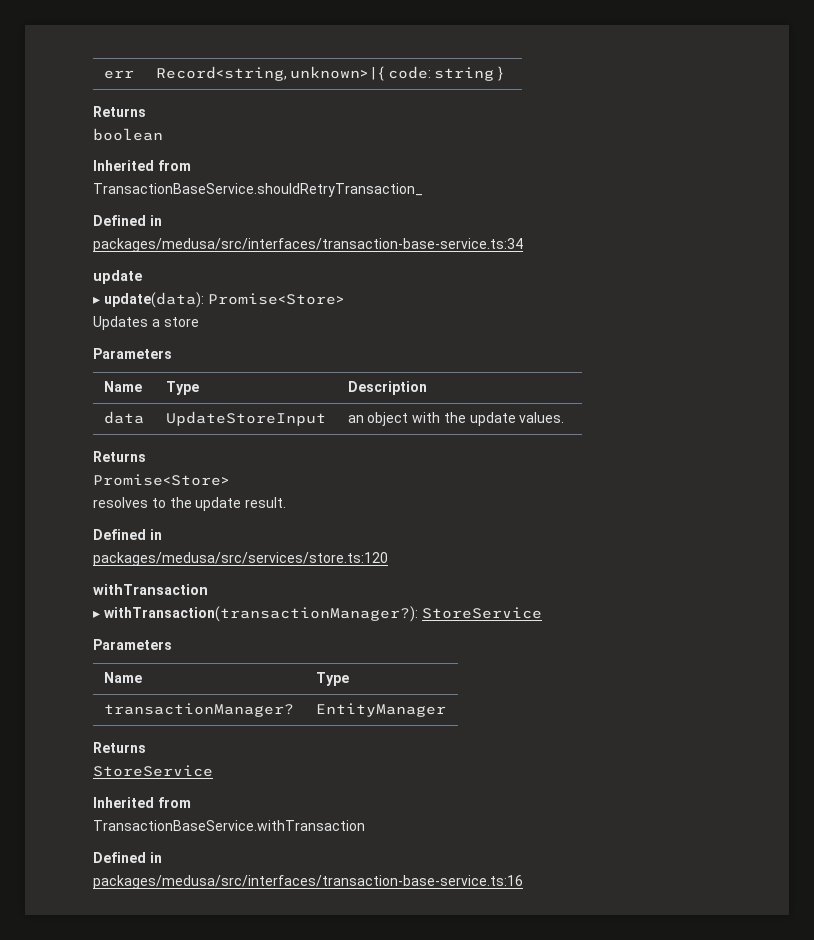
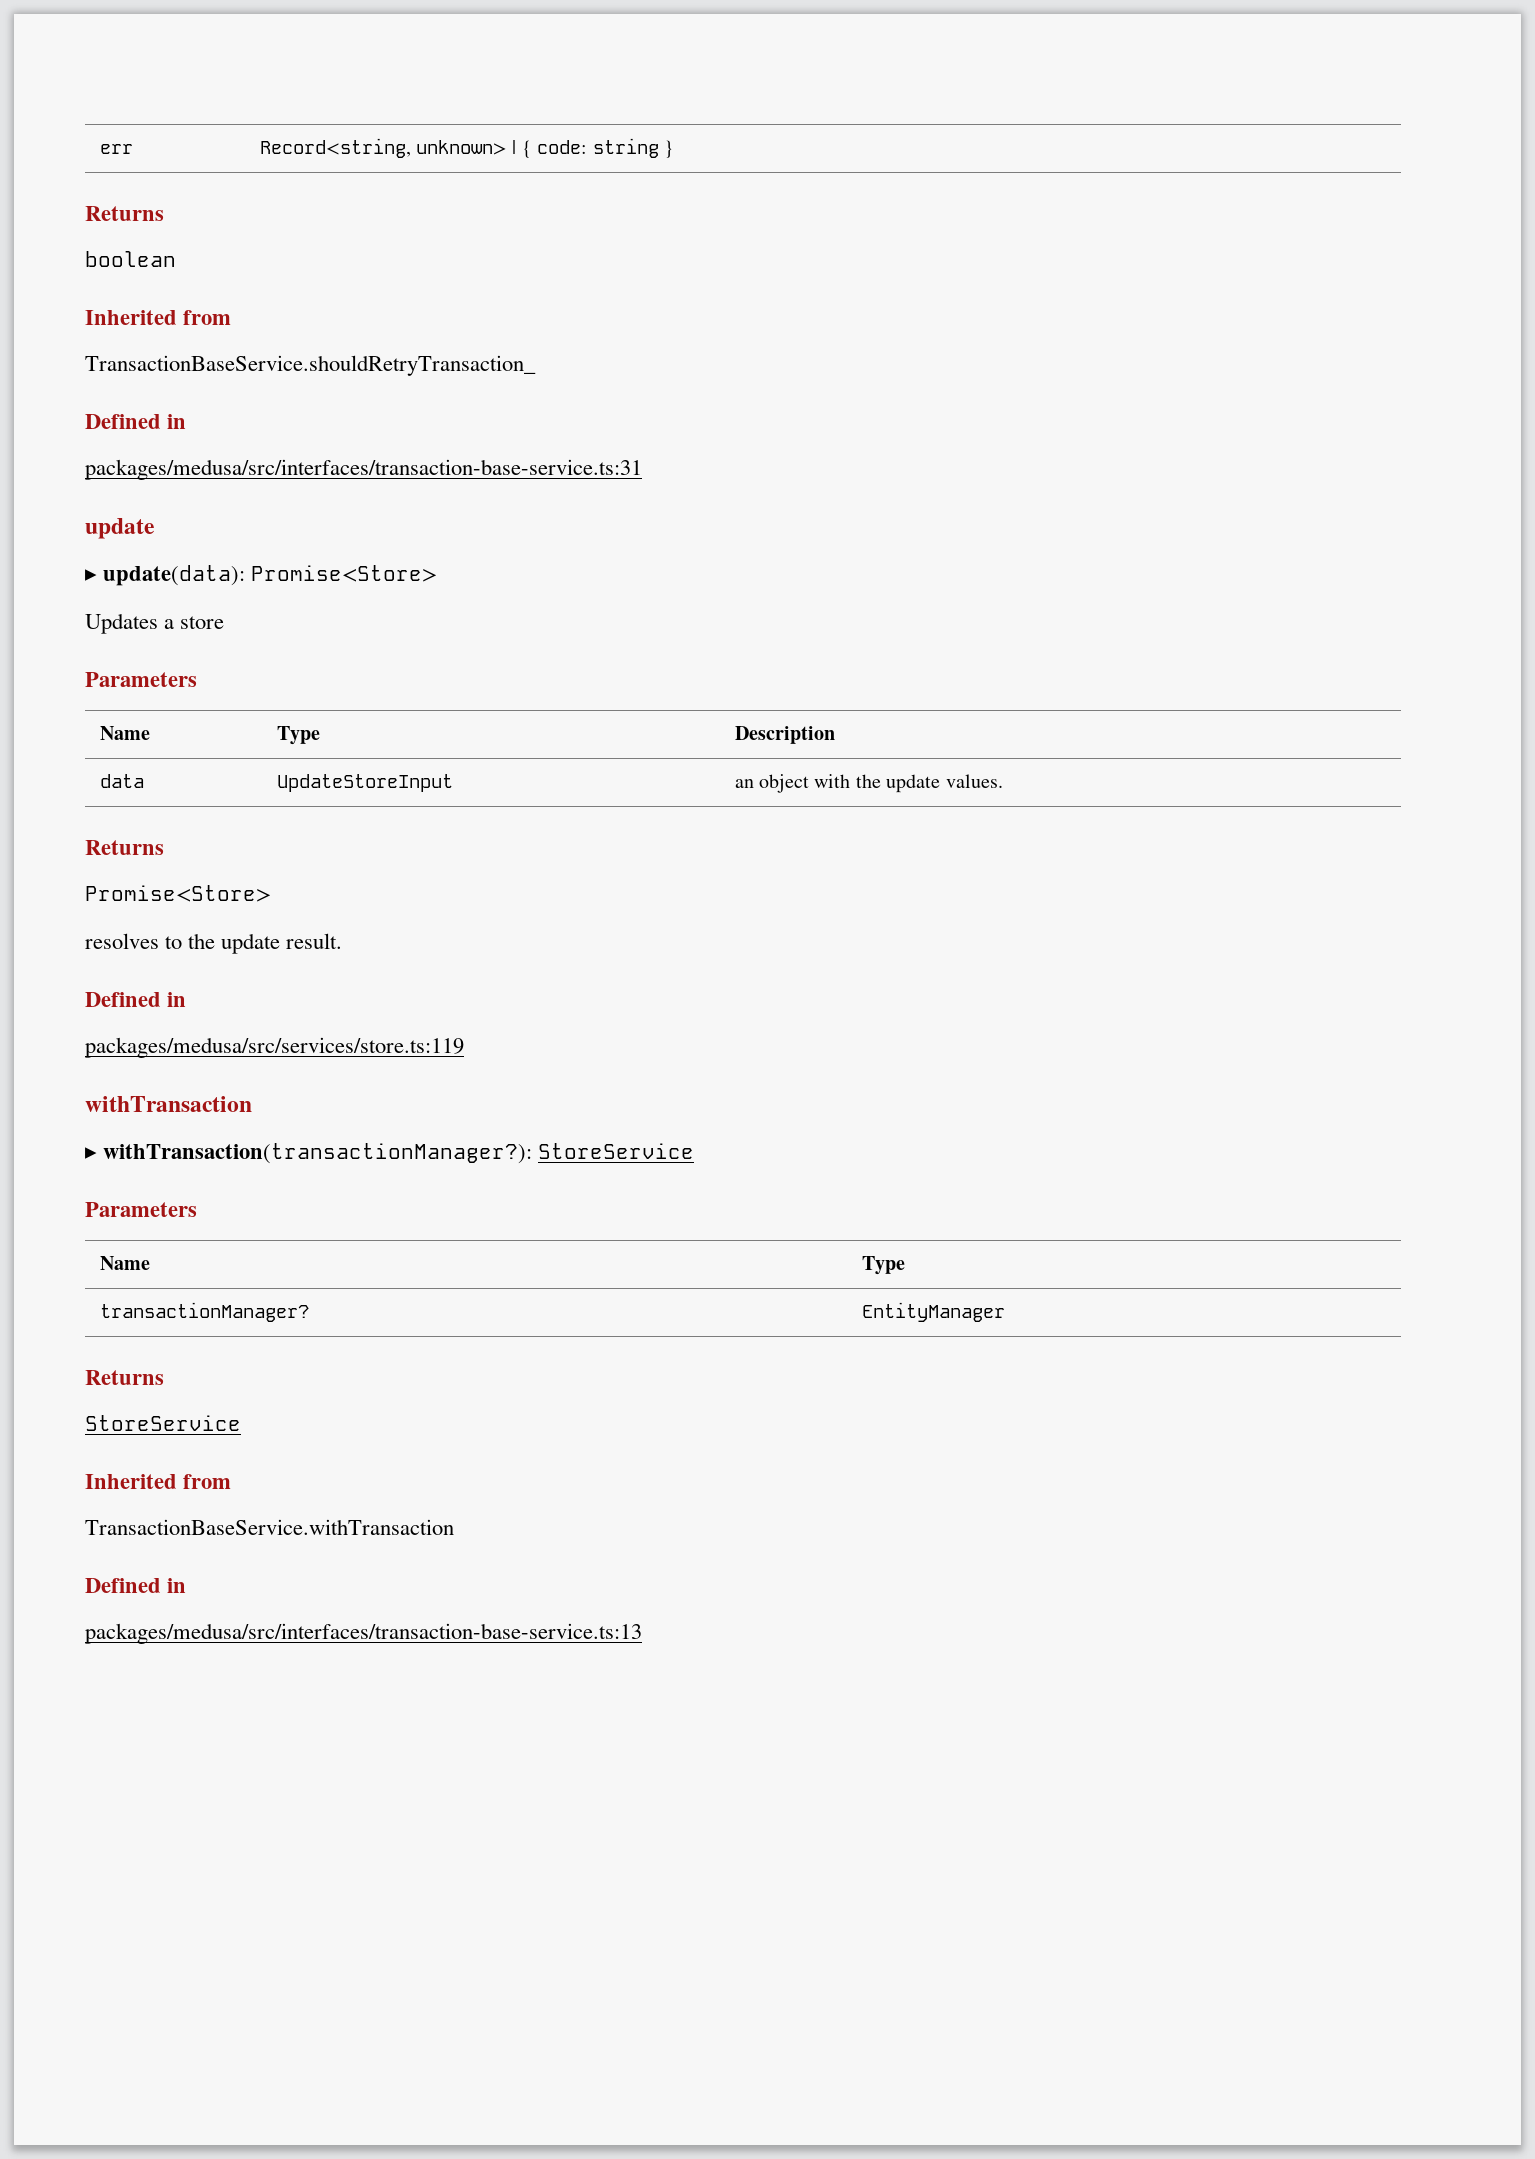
[93,238,523,252] packages/medusa/src/interfaces/transaction-base-service.ts:34 -> [85,459,642,480] packages/medusa/src/interfaces/transaction-base-service.ts:31
[93,552,388,566] packages/medusa/src/services/store.ts:120 -> [85,1037,464,1058] packages/medusa/src/services/store.ts:119
[93,875,523,889] packages/medusa/src/interfaces/transaction-base-service.ts:16 -> [85,1623,642,1644] packages/medusa/src/interfaces/transaction-base-service.ts:13

